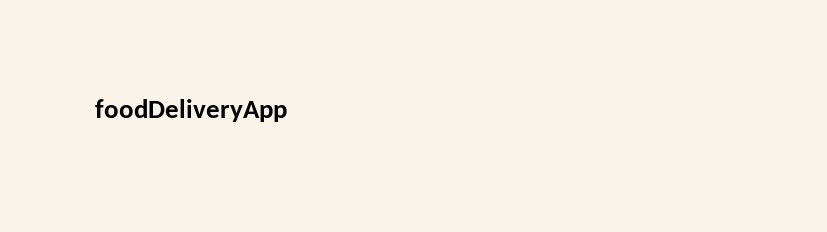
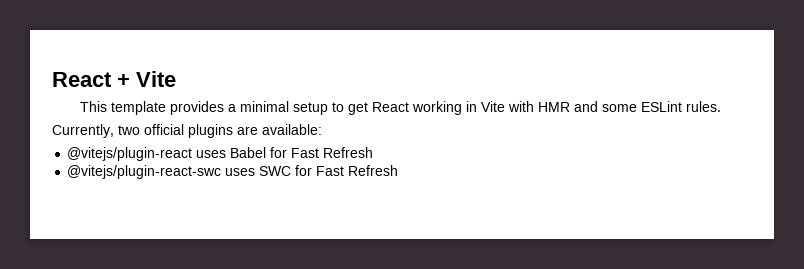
[95,99,287,122] foodDeliveryApp -> [52,71,176,87] [79,101,721,115] [52,124,322,138] [67,147,374,161] [67,165,399,179] React + Vite // This template provides a minimal setup to get React working in Vite with HMR and some ESLint rules. // Currently, two official plugins are available: // @vitejs/plugin-react uses Babel for Fast Refresh // @vitejs/plugin-react-swc uses SWC for Fast Refresh

